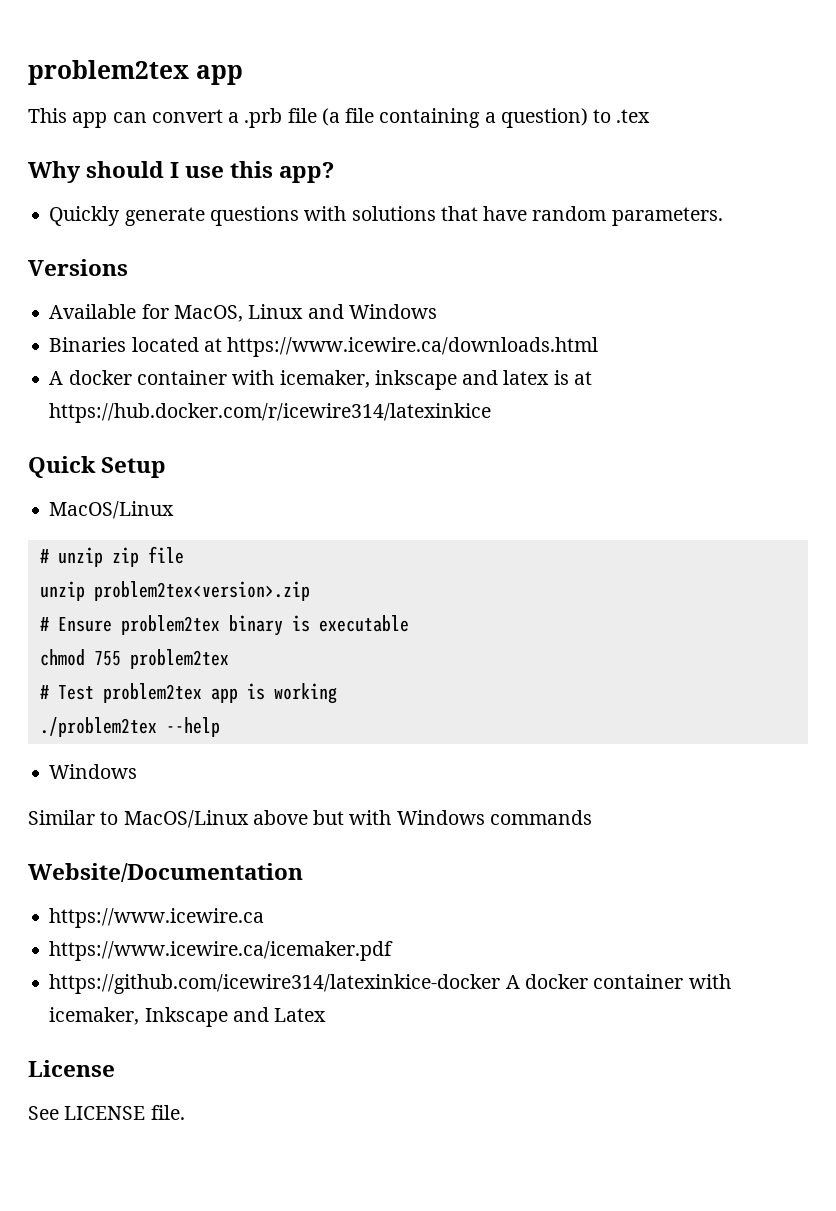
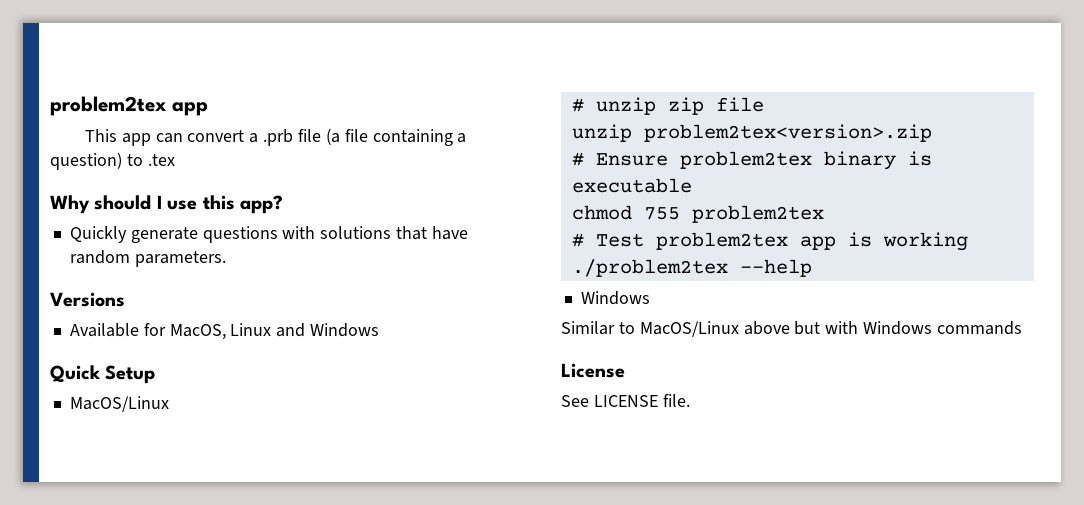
[49,337,599,357] [49,370,592,390] [49,403,492,423] // Binaries located at https://www.icewire.ca/downloads.html // A docker container with icemaker, inkscape and latex is at https://hub.docker.com/r/icewire314/latexinkice -> (380, 330) none
[28,863,303,882] [49,908,265,928] [49,941,394,961] [49,974,731,994] [49,1007,327,1027] // Website/Documentation // https://www.icewire.ca // https://www.icewire.ca/icemaker.pdf // https://github.com/icewire314/latexinkice-docker A docker container with icemaker, Inkscape and Latex -> (1023, 328) none

